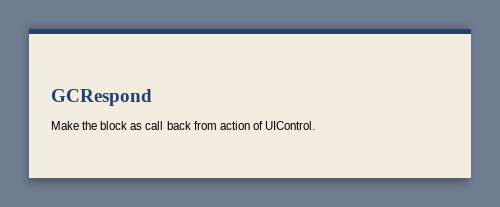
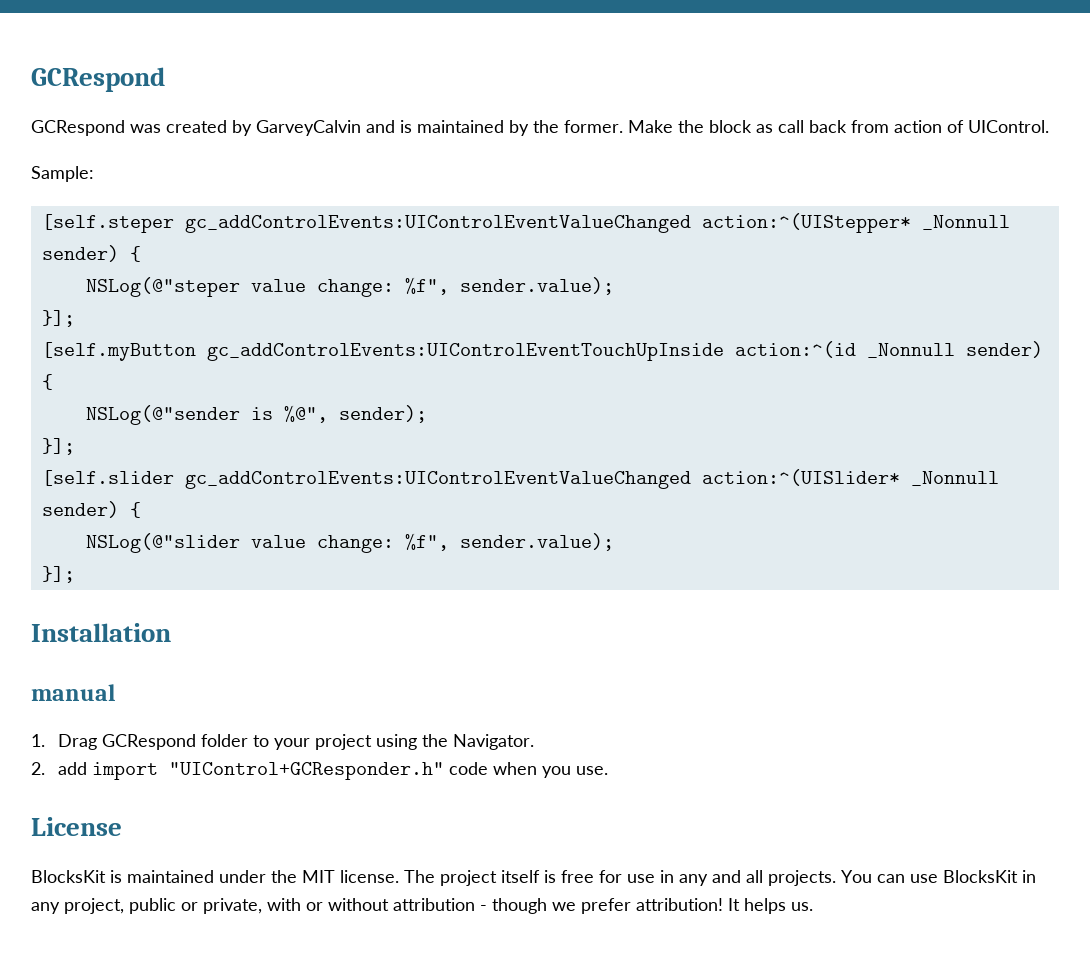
(152, 97) none -> [31,120,623,136] GCRespond was created by GarveyCalvin and is maintained by the former.
(315, 125) none -> [31,166,94,182] [41,213,1010,233] [41,245,141,262] [85,277,614,297] [41,310,75,327] [41,341,1043,361] [41,374,53,390] [85,405,427,425] [41,438,75,455] [41,469,999,489] [41,501,141,518] [85,533,614,553] [41,566,75,583] [31,623,171,642] [31,684,115,701] [31,734,534,750] [31,762,608,780] [31,817,122,836] [31,870,1036,886] [31,898,813,914] // Sample: // [self.steper gc_addControlEvents:UIControlEventValueChanged action:^(UIStepper* _Nonnull sender) { // NSLog(@"steper value change: %f", sender.value); // }]; // [self.myButton gc_addControlEvents:UIControlEventTouchUpInside action:^(id _Nonnull sender) { // NSLog(@"sender is %@", sender); // }]; // [self.slider gc_addControlEvents:UIControlEventValueChanged action:^(UISlider* _Nonnull sender) { // NSLog(@"slider value change: %f", sender.value); // }]; // Installation // manual // 1. Drag GCRespond folder to your project using the Navigator. // 2. add import "UIControl+GCResponder.h" code when you use. // License // BlocksKit is maintained under the MIT license. The project itself is free for use in any and all projects. You can use BlocksKit in any project, public or private, with or without attribution - though we prefer attribution! It helps us.

